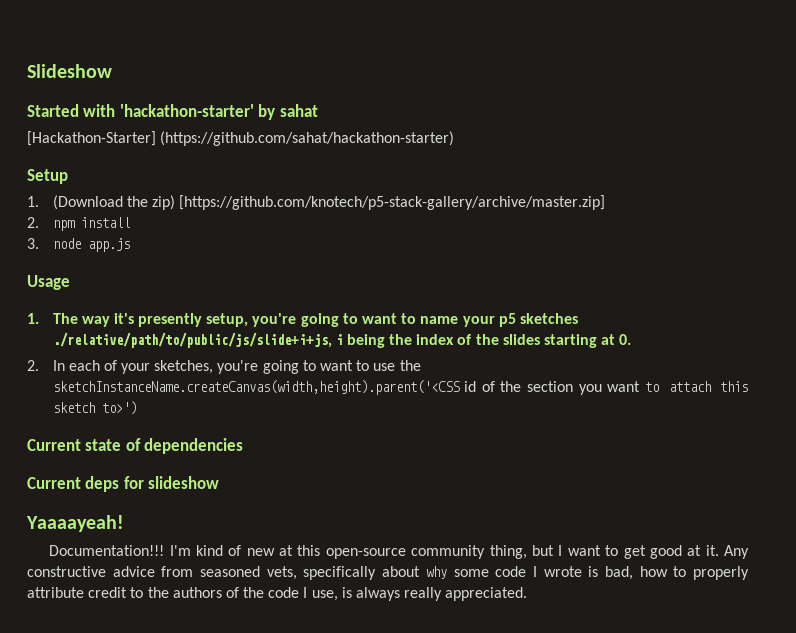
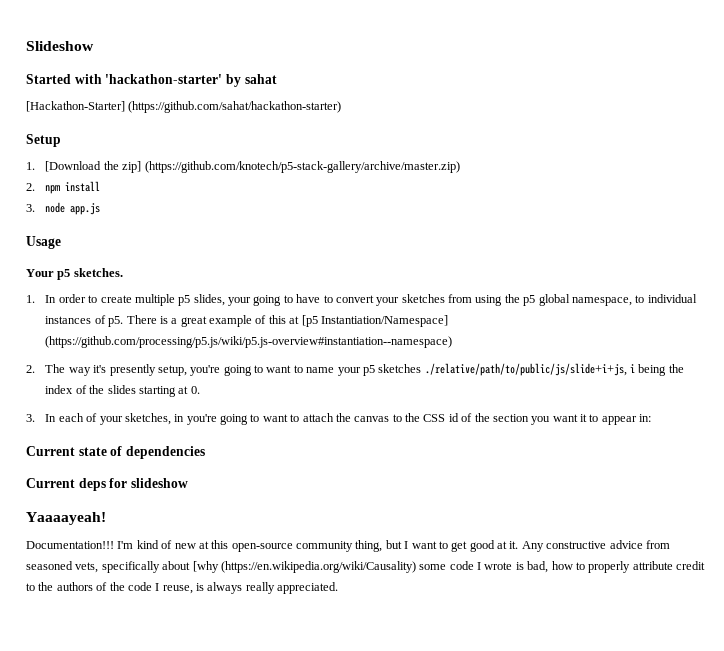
[52,195,606,210] (Download the zip) [https://github.com/knotech/p5-stack-gallery/archive/master.zip] -> [45,161,460,173] [Download the zip] (https://github.com/knotech/p5-stack-gallery/archive/master.zip)
[27,313,39,324] 1. -> [26,268,123,280] [26,294,697,306] [45,315,448,327] [45,336,453,348] [26,365,35,373] Your p5 sketches. // 1. In order to create multiple p5 slides, your going to have to convert your sketches from using the p5 global namespace, to individual instances of p5. There is a great example of this at [p5 Instantiation/Namespace] (https://github.com/processing/p5.js/wiki/p5.js-overview#instantiation--namespace) // 2.
[27,360,39,371] 2. -> [26,414,35,422] 3.
[217,360,421,374] [52,380,460,395] you're going to want to use the sketchInstanceName.createCanvas(width,height).parent('<CSS -> [174,413,446,425] in you're going to want to attach the canvas to the CSS
[645,381,748,392] [52,401,137,415] to attach this sketch to>') -> [580,414,652,425] it to appear in:
[425,566,447,579] why -> [192,561,416,573] [why (https://en.wikipedia.org/wiki/Causality)
[311,590,338,601] use, -> [162,585,193,594] reuse,

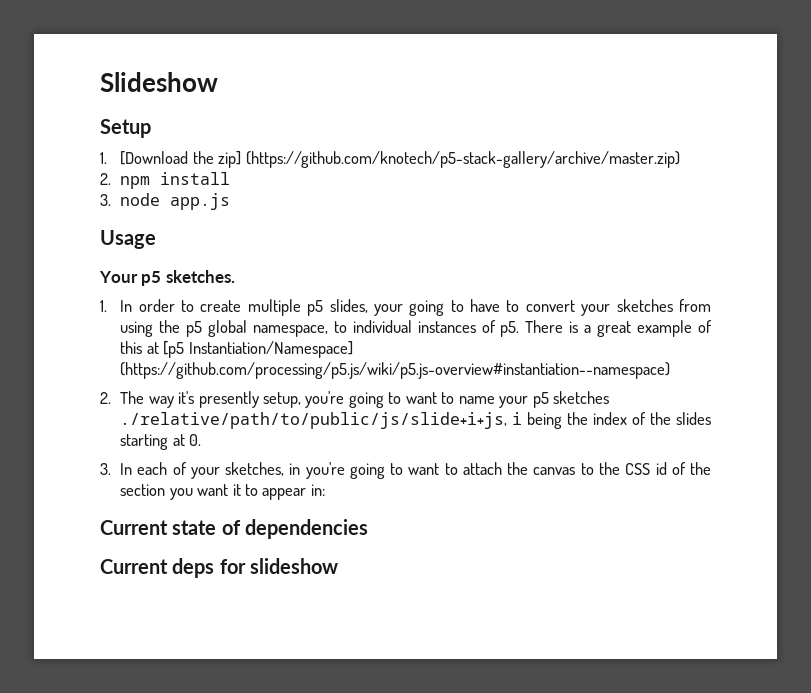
[26,74,277,87] [26,101,342,113] // Started with 'hackathon-starter' by sahat // [Hackathon-Starter] (https://github.com/sahat/hackathon-starter) -> (218, 82) none
[26,512,106,525] [26,540,670,552] [26,561,705,573] [26,582,339,594] // Yaaaayeah! // Documentation!!! I'm kind of new at this open-source community thing, but I want to get good at it. Any constructive advice from seasoned vets, specifically about [why (https://en.wikipedia.org/wiki/Causality) some code I wrote is bad, how to properly attribute credit to the authors of the code I reuse, is always really appreciated. -> (338, 566) none

